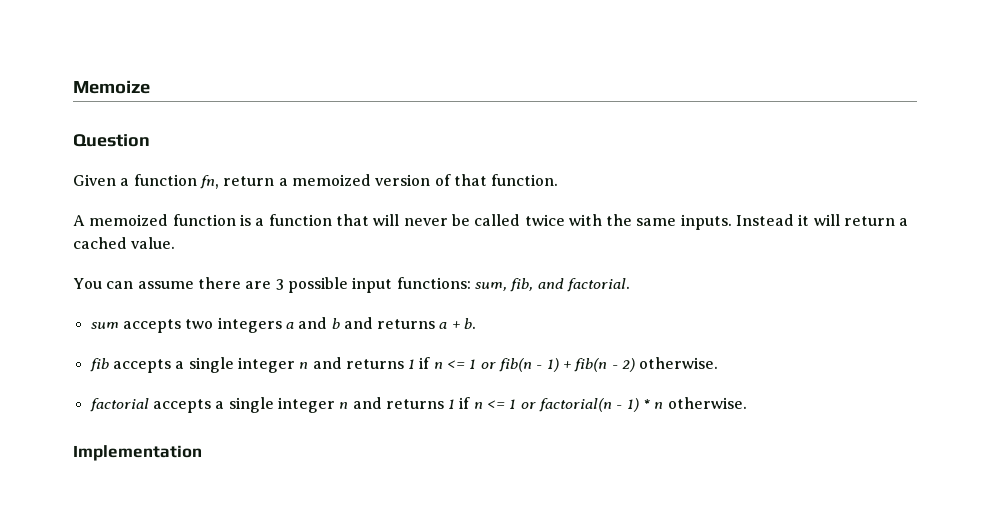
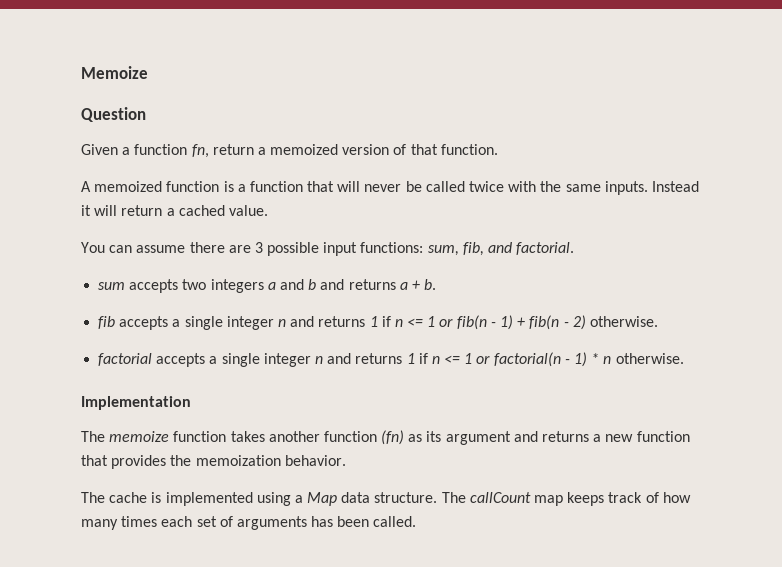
(202, 453) none -> [81,430,690,445] [81,455,346,469] [81,492,691,506] [81,516,417,530] // The memoize function takes another function (fn) as its argument and returns a new function that provides the memoization behavior. // The cache is implemented using a Map data structure. The callCount map keeps track of how many times each set of arguments has been called.

